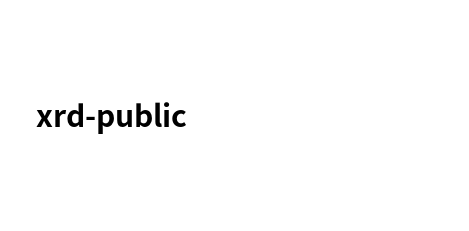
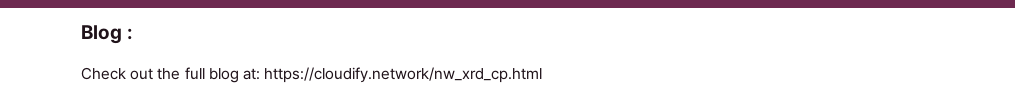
[36,102,187,134] xrd-public -> [81,25,134,44] [81,67,543,83] Blog : // Check out the full blog at: https://cloudify.network/nw_xrd_cp.html

